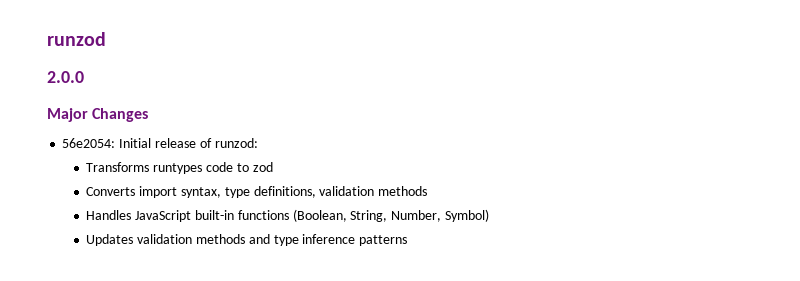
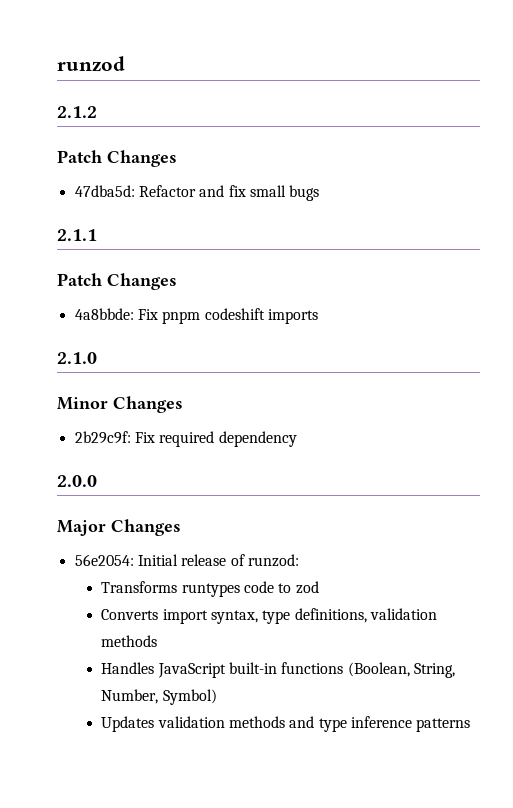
(106, 39) none -> [57,106,97,118] [57,150,177,167] [74,185,320,201] [57,229,97,241] [57,273,177,290] [74,308,318,324] [57,352,97,364] [57,396,183,413] [74,431,297,447] // 2.1.2 // Patch Changes // 47dba5d: Refactor and fix small bugs // 2.1.1 // Patch Changes // 4a8bbde: Fix pnpm codeshift imports // 2.1.0 // Minor Changes // 2b29c9f: Fix required dependency

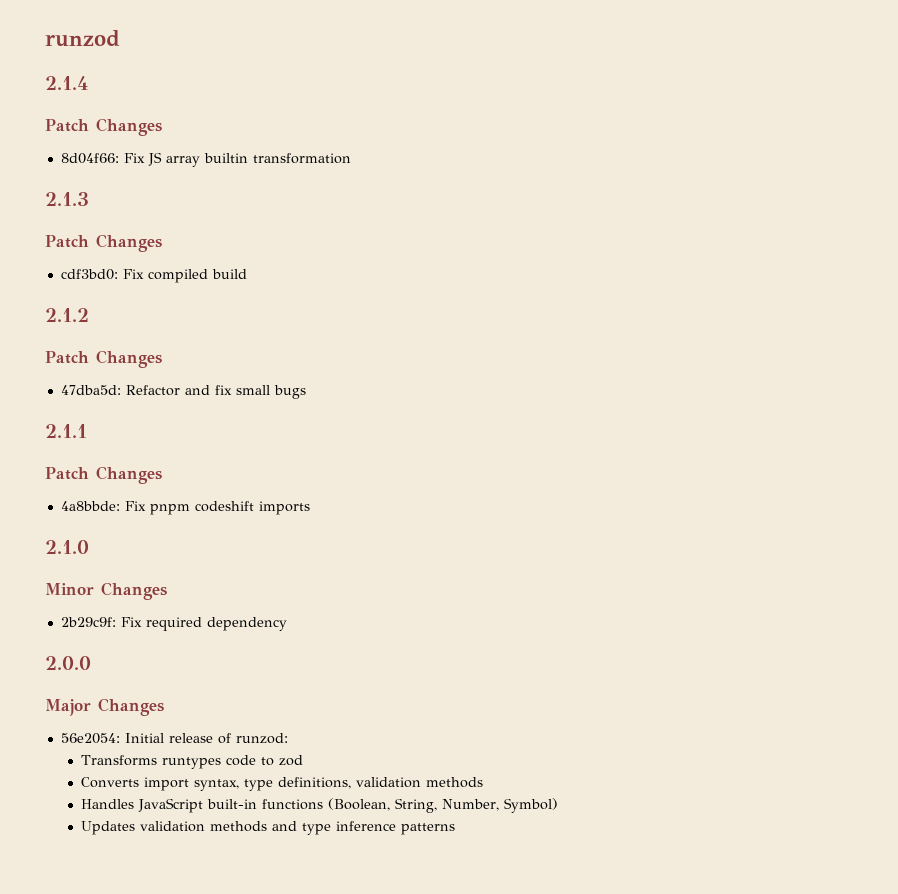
(125, 64) none -> [45,76,89,90] [45,118,162,136] [60,152,351,167] [45,192,89,206] [45,234,162,252] [60,269,247,283] // 2.1.4 // Patch Changes // 8d04f66: Fix JS array builtin transformation // 2.1.3 // Patch Changes // cdf3bd0: Fix compiled build

